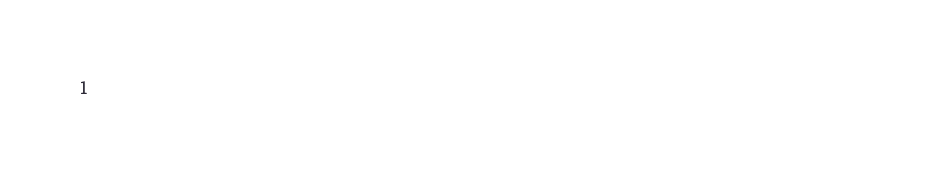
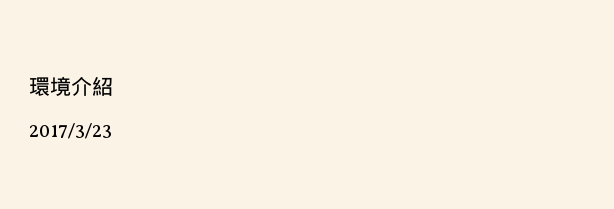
[80,81,87,94] 1 -> [29,76,113,96] [29,123,112,139] 環境介紹 // 2017/3/23

